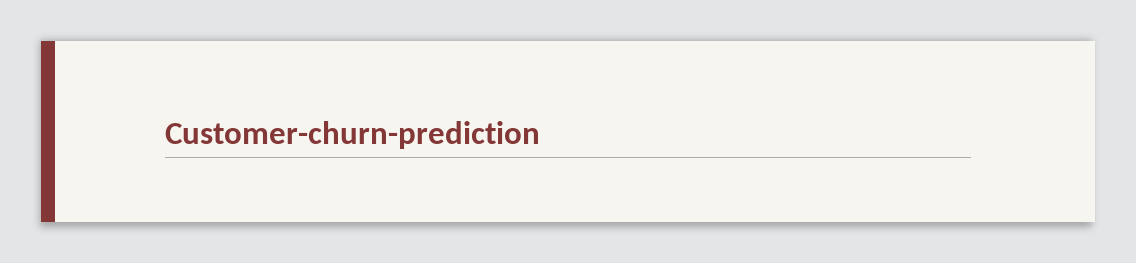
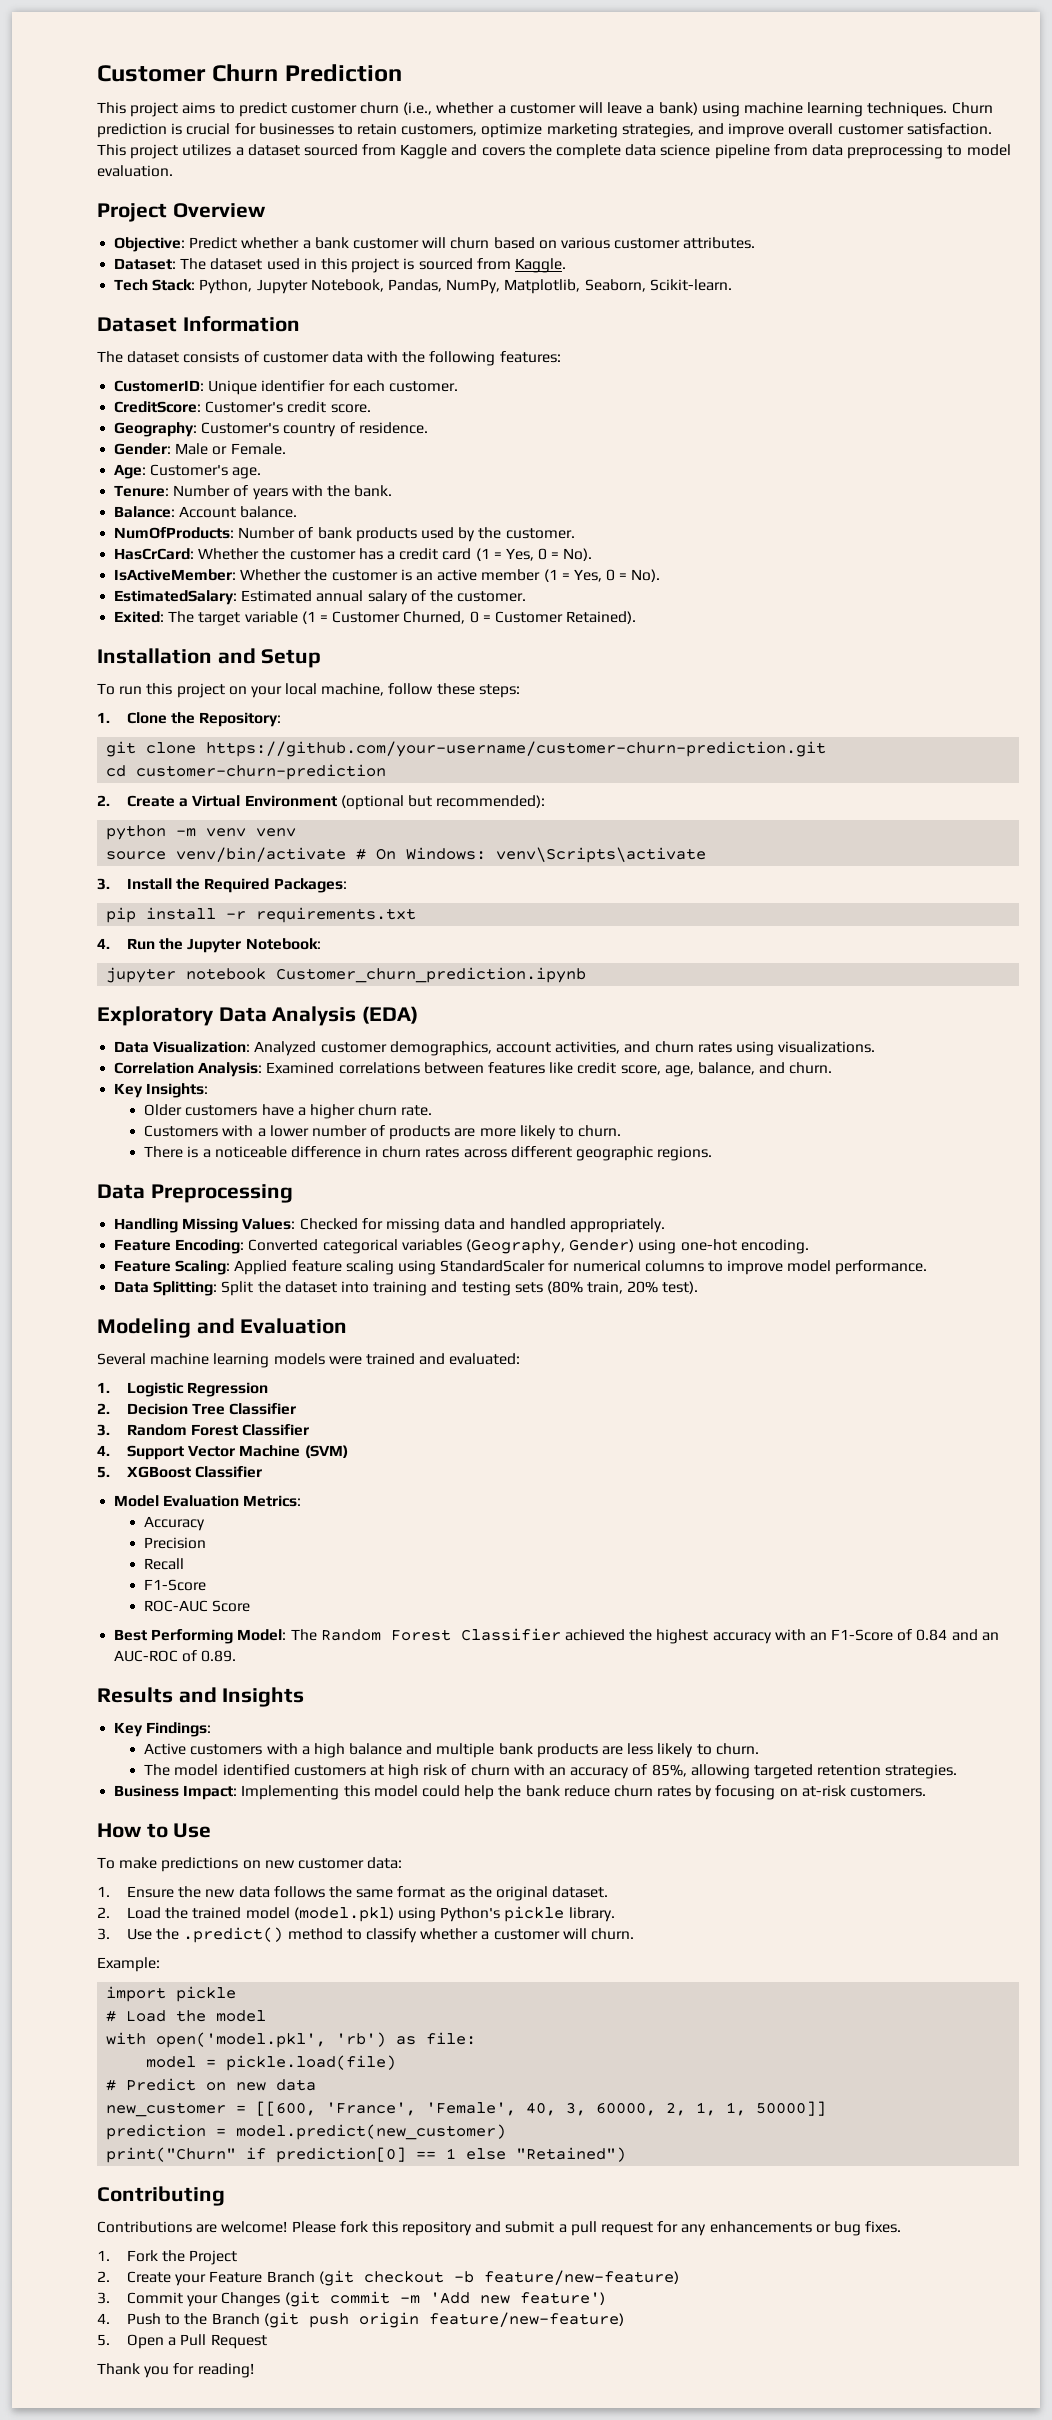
[165,121,540,149] Customer-churn-prediction -> [97,64,402,82] [97,102,993,117] [97,123,992,138] [97,144,1011,159] [97,165,173,177] [97,203,266,222] [114,237,756,252] [114,258,566,273] [114,279,732,294] [97,316,300,332] [97,351,561,366] [114,380,458,395] [114,401,371,413] [114,422,428,437] [114,443,286,455] [114,464,262,479] [114,485,393,500] [114,506,298,518] [114,527,575,542] [114,548,593,561] [114,569,661,582] [114,590,527,605] [114,611,637,626] [97,648,322,668] [97,683,520,698] [97,712,282,727] [106,741,827,757] [106,764,387,780] [97,795,546,810] [106,825,297,840] [106,847,707,863] [97,878,347,893] [106,907,417,923] [97,938,321,953] [106,967,587,983] [97,1006,419,1026] [114,1041,876,1056] [114,1062,833,1077] [114,1083,209,1098] [144,1104,433,1119] [144,1125,622,1140] [144,1146,713,1161] [97,1184,293,1203] [114,1218,665,1233] [114,1239,809,1254] [114,1260,928,1275] [114,1281,699,1296] [97,1318,348,1338] [97,1353,521,1368] [97,1382,269,1397] [97,1403,297,1415] [97,1424,310,1436] [97,1445,348,1460] [97,1466,263,1478] [114,1495,302,1507] [144,1516,206,1531] [144,1537,207,1549] [144,1558,185,1570] [144,1579,207,1591] [144,1600,251,1612] [114,1628,999,1644] [114,1650,237,1662] [97,1687,305,1707] [114,1722,212,1737] [144,1743,759,1758] [144,1764,958,1779] [114,1785,927,1800] [97,1823,212,1838] [97,1857,403,1872] [97,1886,609,1901] [97,1906,615,1922] [97,1927,634,1943] [97,1957,160,1972] [106,1986,237,2002] [106,2010,267,2022] [106,2032,477,2048] [146,2055,397,2071] [106,2078,317,2091] [106,2101,827,2117] [106,2124,507,2140] [106,2147,627,2163] [97,2186,225,2206] [97,2221,902,2236] [97,2250,238,2265] [97,2270,679,2286] [97,2291,605,2307] [97,2312,624,2328] [97,2334,267,2349] [97,2363,254,2378] Customer Churn Prediction // This project aims to predict customer churn (i.e., whether a customer will leave a bank) using machine learning techniques. Churn prediction is crucial for businesses to retain customers, optimize marketing strategies, and improve overall customer satisfaction. This project utilizes a dataset sourced from Kaggle and covers the complete data science pipeline from data preprocessing to model evaluation. // Project Overview // Objective: Predict whether a bank customer will churn based on various customer attributes. // Dataset: The dataset used in this project is sourced from Kaggle. // Tech Stack: Python, Jupyter Notebook, Pandas, NumPy, Matplotlib, Seaborn, Scikit-learn. // Dataset Information // The dataset consists of customer data with the following features: // CustomerID: Unique identifier for each customer. // CreditScore: Customer's credit score. // Geography: Customer's country of residence. // Gender: Male or Female. // Age: Customer's age. // Tenure: Number of years with the bank. // Balance: Account balance. // NumOfProducts: Number of bank products used by the customer. // HasCrCard: Whether the customer has a credit card (1 = Yes, 0 = No). // IsActiveMember: Whether the customer is an active member (1 = Yes, 0 = No). // EstimatedSalary: Estimated annual salary of the customer. // Exited: The target variable (1 = Customer Churned, 0 = Customer Retained). // Installation and Setup // To run this project on your local machine, follow these steps: // 1. Clone the Repository: // git clone https://github.com/your-username/customer-churn-prediction.git // cd customer-churn-prediction // 2. Create a Virtual Environment (optional but recommended): // python -m venv venv // source venv/bin/activate # On Windows: venv\Scripts\activate // 3. Install the Required Packages: // pip install -r requirements.txt // 4. Run the Jupyter Notebook: // jupyter notebook Customer_churn_prediction.ipynb // Exploratory Data Analysis (EDA) // Data Visualization: Analyzed customer demographics, account activities, and churn rates using visualizations. // Correlation Analysis: Examined correlations between features like credit score, age, balance, and churn. // Key Insights: // Older customers have a higher churn rate. // Customers with a lower number of products are more likely to churn. // There is a noticeable difference in churn rates across different geographic regions. // Data Preprocessing // Handling Missing Values: Checked for missing data and handled appropriately. // Feature Encoding: Converted categorical variables (Geography, Gender) using one-hot encoding. // Feature Scaling: Applied feature scaling using StandardScaler for numerical columns to improve model performance. // Data Splitting: Split the dataset into training and testing sets (80% train, 20% test). // Modeling and Evaluation // Several machine learning models were trained and evaluated: // 1. Logistic Regression // 2. Decision Tree Classifier // 3. Random Forest Classifier // 4. Support Vector Machine (SVM) // 5. XGBoost Classifier // Model Evaluation Metrics: // Accuracy // Precision // Recall // F1-Score // ROC-AUC Score // Best Performing Model: The Random Forest Classifier achieved the highest accuracy with an F1-Score of 0.84 and an AUC-ROC of 0.89. // Results and Insights // Key Findings: // Active customers with a high balance and multiple bank products are less likely to churn. // The model identified customers at high risk of churn with an accuracy of 85%, allowing targeted retention strategies. // Business Impact: Implementing this model could help the bank reduce churn rates by focusing on at-risk customers. // How to Use // To make predictions on new customer data: // 1. Ensure the new data follows the same format as the original dataset. // 2. Load the trained model (model.pkl) using Python's pickle library. // 3. Use the .predict() method to classify whether a customer will churn. // Example: // import pickle // # Load the model // with open('model.pkl', 'rb') as file: // model = pickle.load(file) // # Predict on new data // new_customer = [[600, 'France', 'Female', 40, 3, 60000, 2, 1, 1, 50000]] // prediction = model.predict(new_customer) // print("Churn" if prediction[0] == 1 else "Retained") // Contributing // Contributions are welcome! Please fork this repository and submit a pull request for any enhancements or bug fixes. // 1. Fork the Project // 2. Create your Feature Branch (git checkout -b feature/new-feature) // 3. Commit your Changes (git commit -m 'Add new feature') // 4. Push to the Branch (git push origin feature/new-feature) // 5. Open a Pull Request // Thank you for reading!

